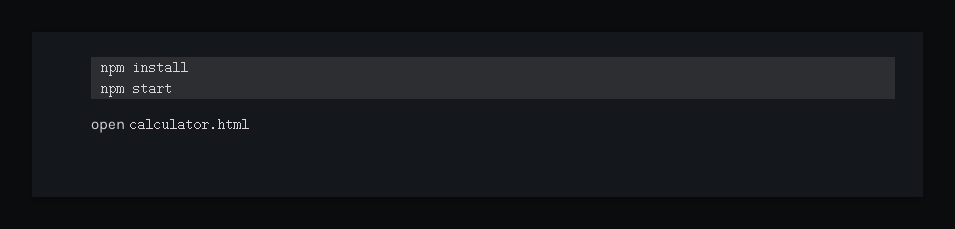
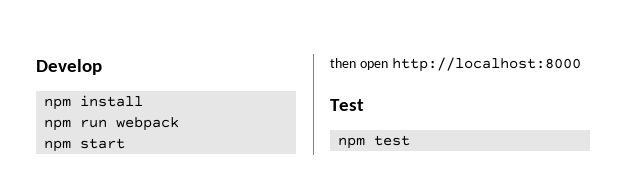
(100, 70) none -> [36,59,102,75] Develop //
(188, 67) none -> [44,117,180,131] // npm run webpack
[91,118,250,133] open calculator.html -> [330,57,581,72] [330,99,364,111] [338,135,411,149] then open http://localhost:8000 // Test // npm test

